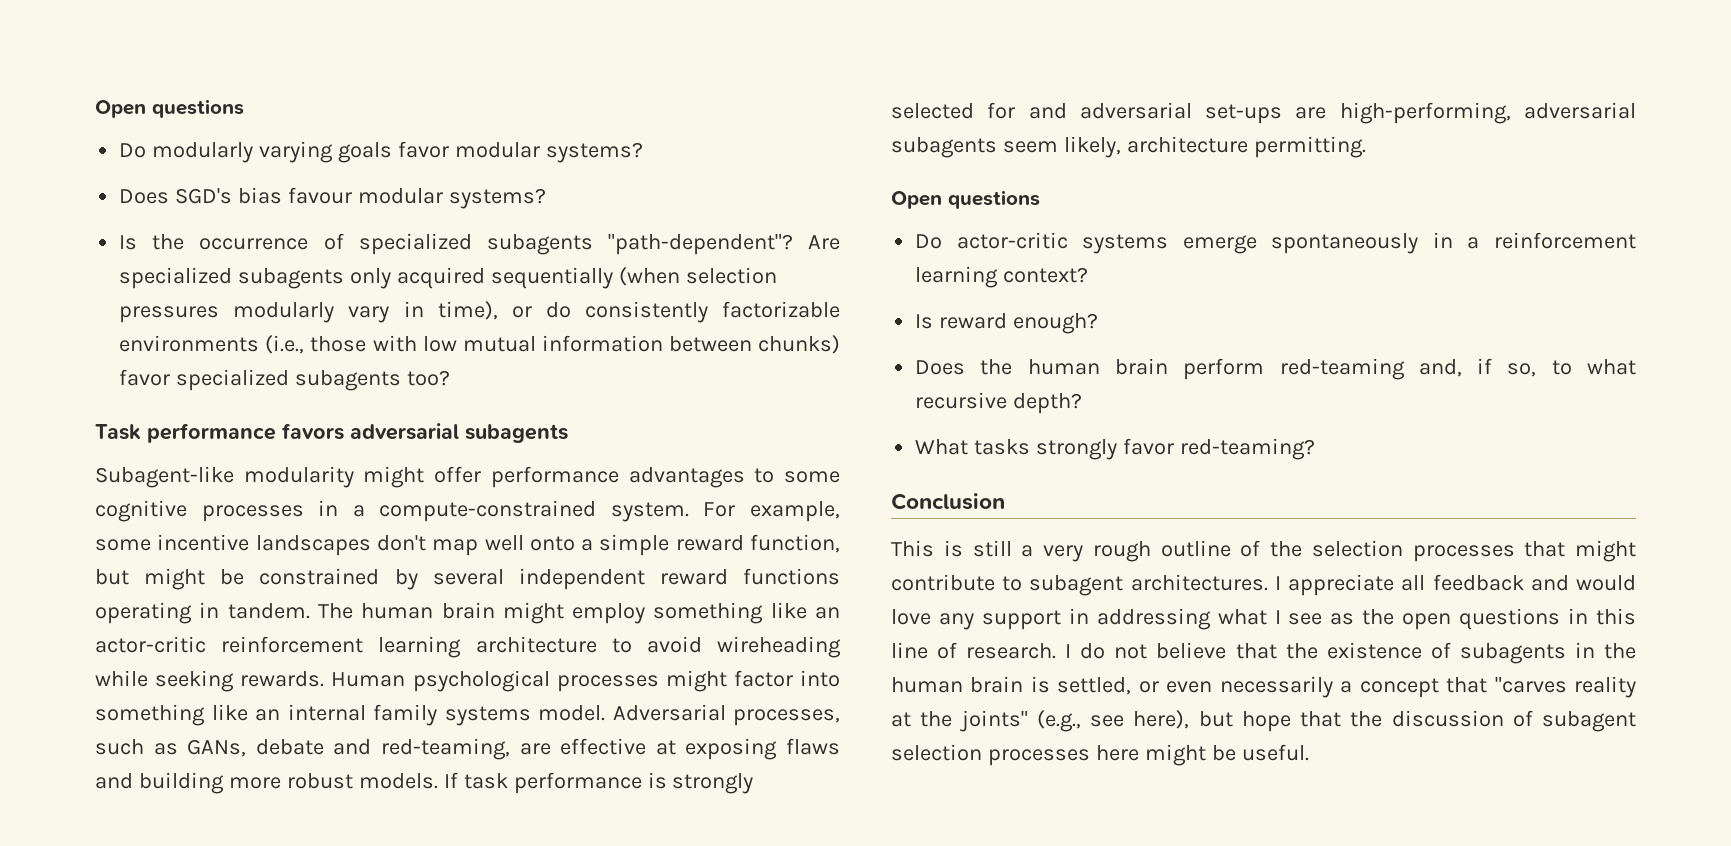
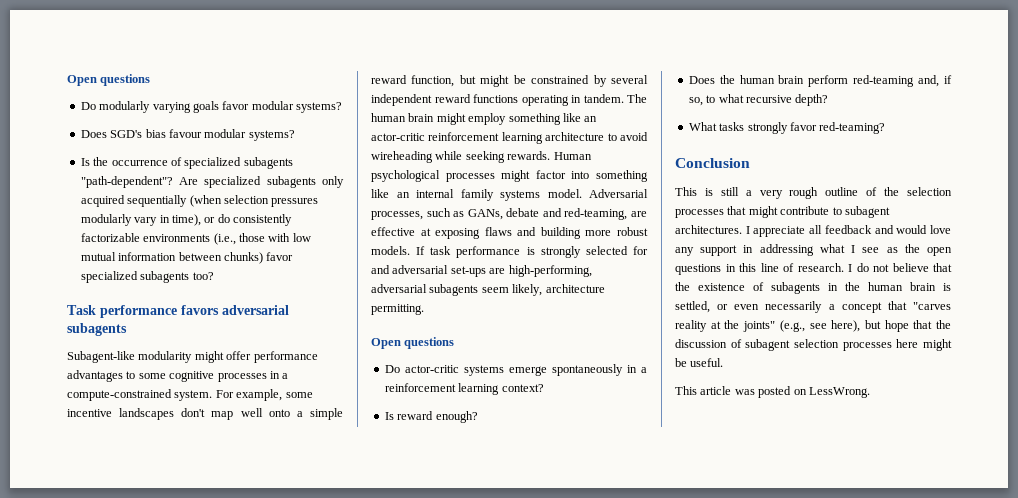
(1309, 752) none -> [675,386,870,398] // This article was posted on LessWrong.

